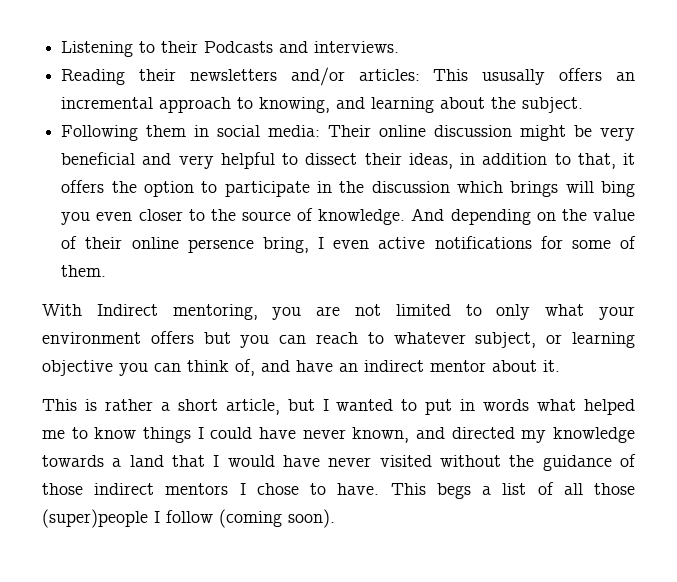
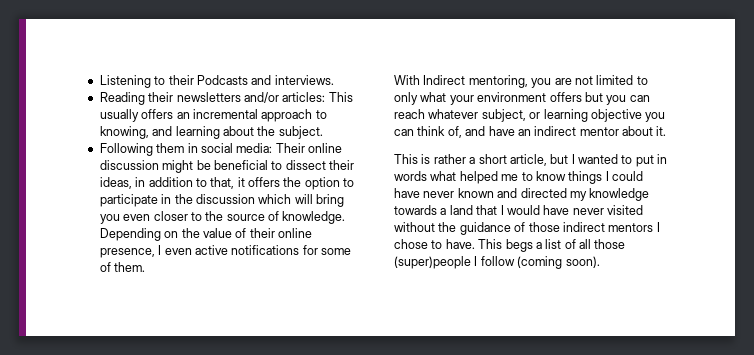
[482,69,546,85] ususally -> [99,109,139,122] usually
[600,127,636,141] [61,152,275,169] very beneficial and very helpful -> [213,160,268,170] beneficial
[510,181,635,197] brings will bing -> [294,194,344,207] will bring
[411,208,531,225] And depending -> [99,228,161,241] Depending
[187,237,309,253] persence bring, -> [99,248,155,258] presence,
[367,332,384,344] to -> (425, 114) none
[352,427,410,443] known, -> [457,188,494,198] known

